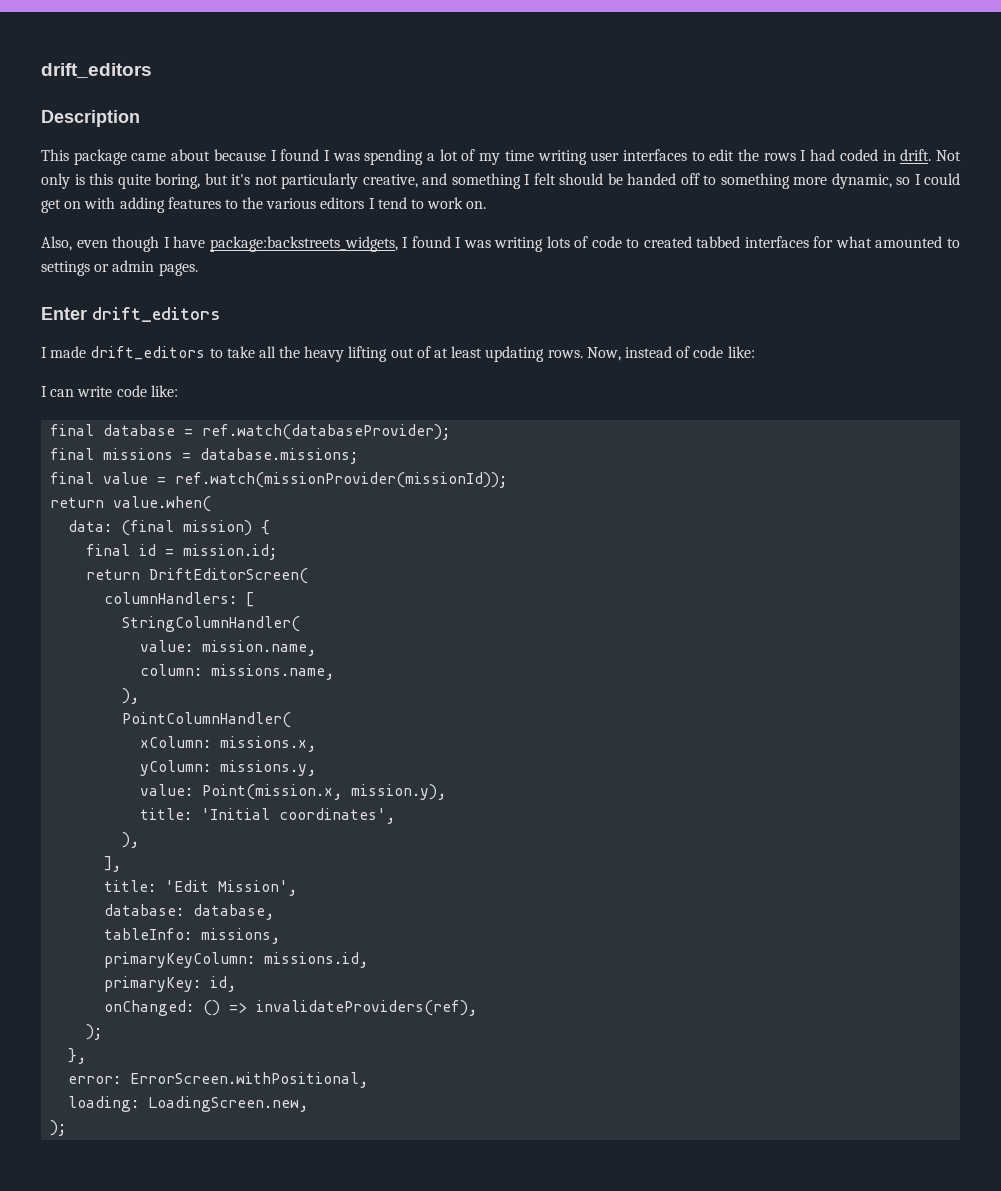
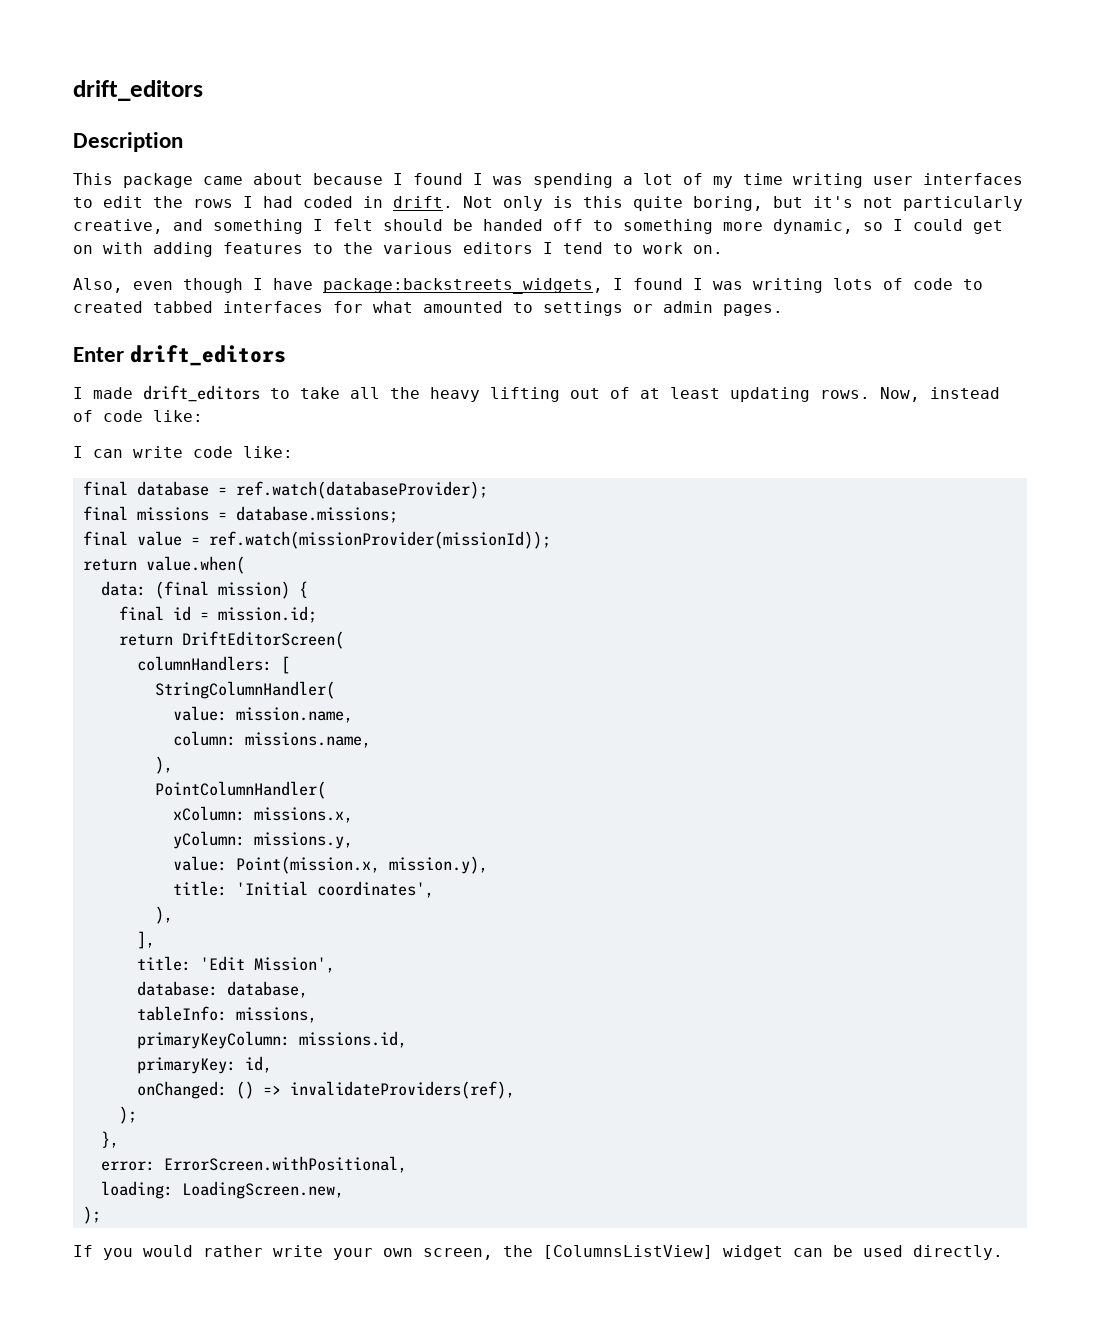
(67, 1128) none -> [73,1245,1003,1260] // If you would rather write your own screen, the [ColumnsListView] widget can be used directly.

